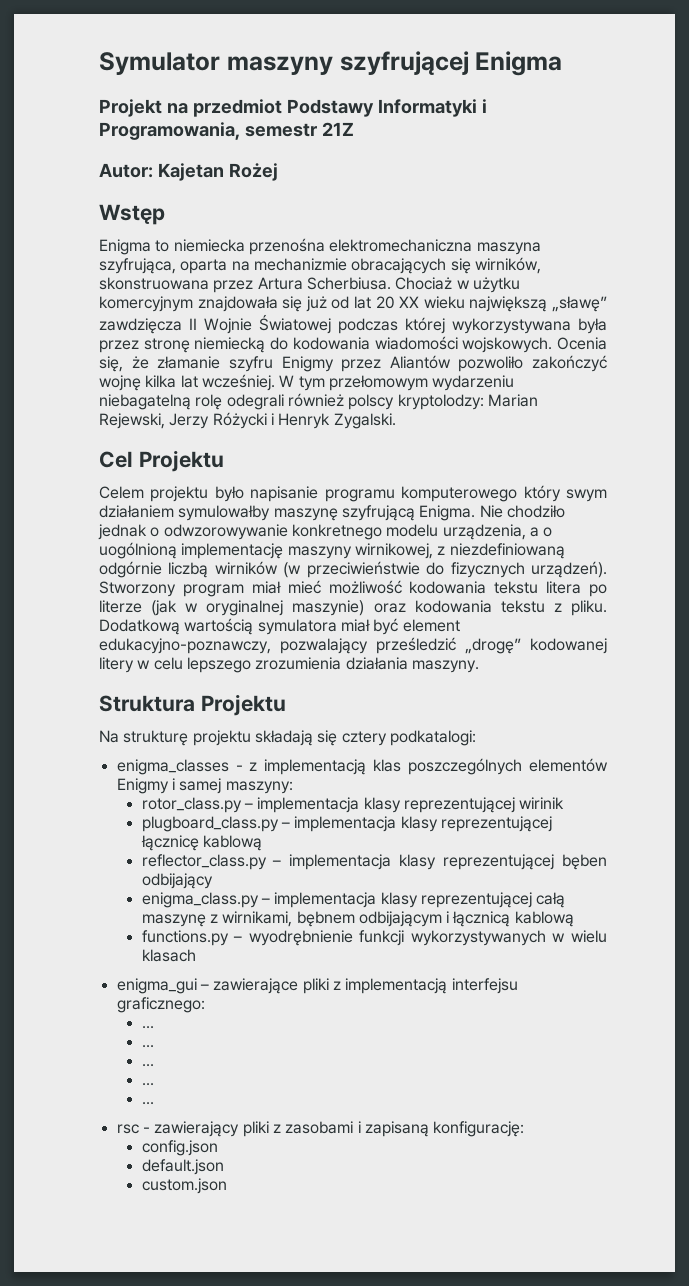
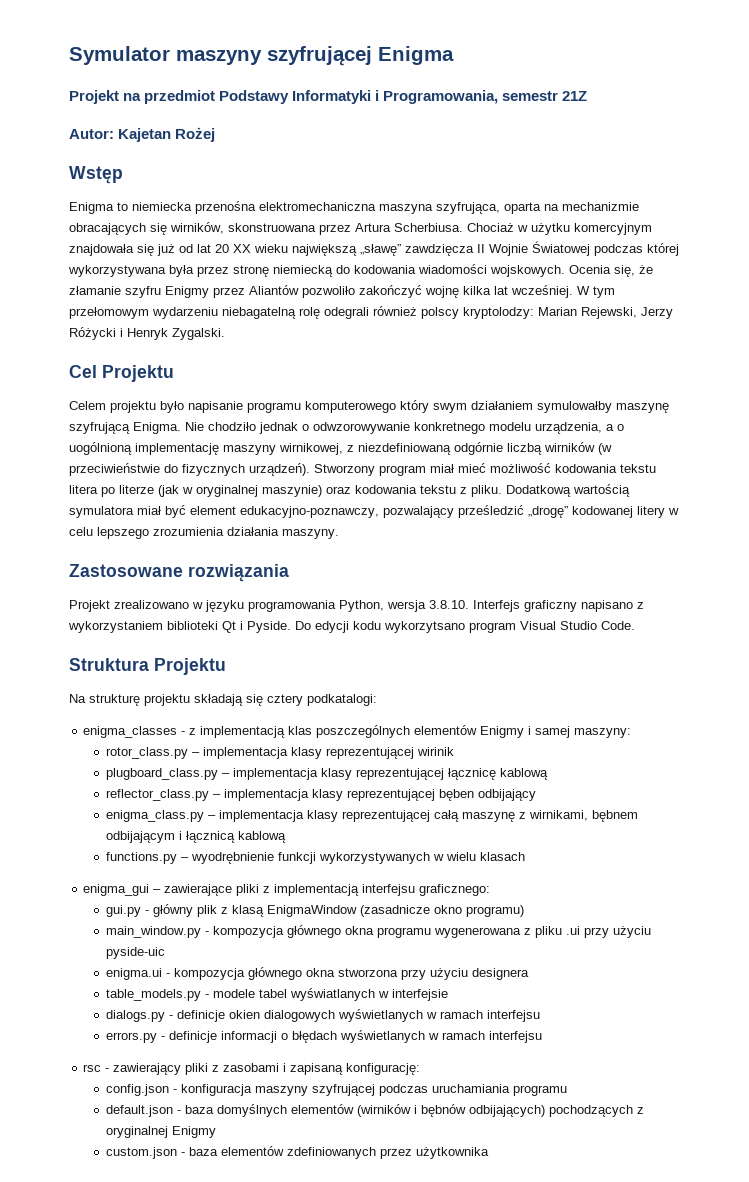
(479, 666) none -> [69,564,289,582] [69,600,644,612] [68,621,635,633] // Zastosowane rozwiązania // Projekt zrealizowano w języku programowania Python, wersja 3.8.10. Interfejs graficzny napisano z wykorzystaniem biblioteki Qt i Pyside. Do edycji kodu wykorzytsano program Visual Studio Code.
[141,1026,154,1029] [141,1045,154,1048] [141,1064,154,1067] [141,1083,154,1086] [141,1102,154,1105] ... // ... // ... // ... // ... -> [106,904,525,917] [106,925,652,938] [106,947,166,959] [106,967,530,980] [106,988,449,1001] [106,1009,541,1022] [106,1030,543,1043] gui.py - główny plik z klasą EnigmaWindow (zasadnicze okno programu) // main_window.py - kompozycja głównego okna programu wygenerowana z pliku .ui przy użyciu pyside-uic // enigma.ui - kompozycja głównego okna stworzona przy użyciu designera // table_models.py - modele tabel wyświatlanych w interfejsie // dialogs.py - definicje okien dialogowych wyświetlanych w ramach interfejsu // errors.py - definicje informacji o błędach wyświetlanych w ramach interfejsu
[141,1159,224,1175] [141,1178,227,1194] // default.json // custom.json -> [173,1084,568,1096] [106,1104,645,1117] [106,1126,217,1138] [106,1146,490,1159] - konfiguracja maszyny szyfrującej podczas uruchamiania programu // default.json - baza domyślnych elementów (wirników i bębnów odbijających) pochodzących z oryginalnej Enigmy // custom.json - baza elementów zdefiniowanych przez użytkownika

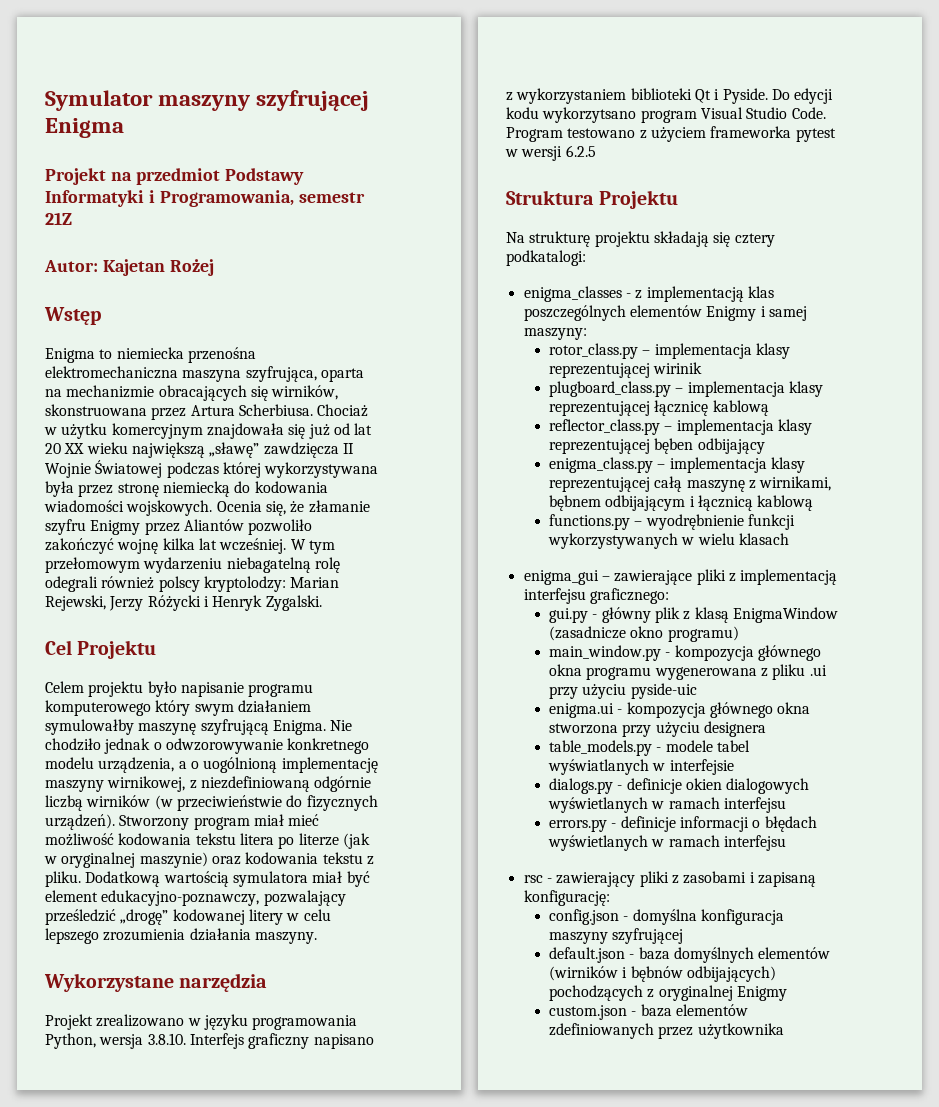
[69,564,289,582] Zastosowane rozwiązania -> [44,973,268,992] Wykorzystane narzędzia
(635, 625) none -> [506,126,836,142] [505,145,596,161] Program testowano z użyciem frameworka pytest w wersji 6.2.5
(178, 1091) none -> [632,909,697,925] domyślna
[379,1084,568,1096] podczas uruchamiania programu -> (684, 936) none

